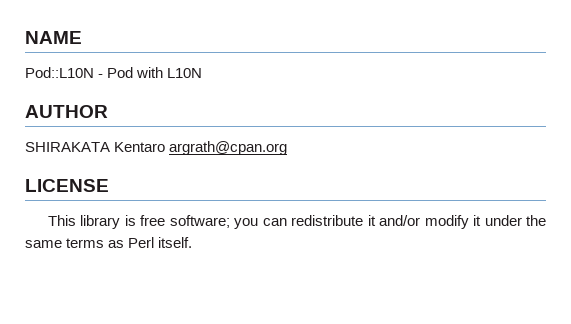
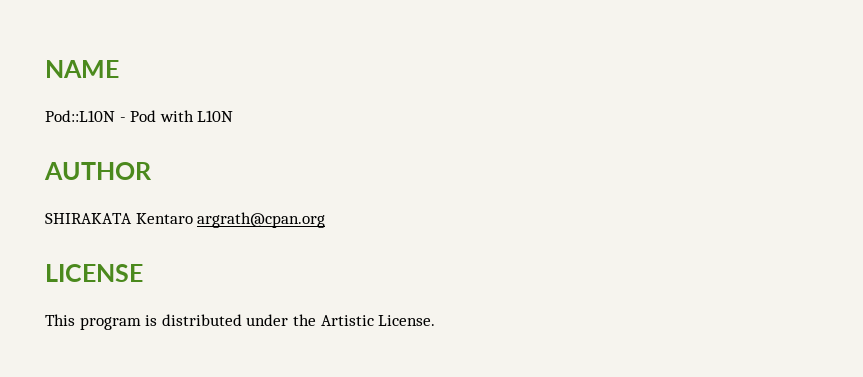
[80,215,547,229] [25,237,193,248] library is free software; you can redistribute it and/or modify it under the same terms as Perl itself. -> [79,314,436,330] program is distributed under the Artistic License.

